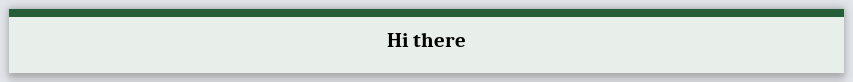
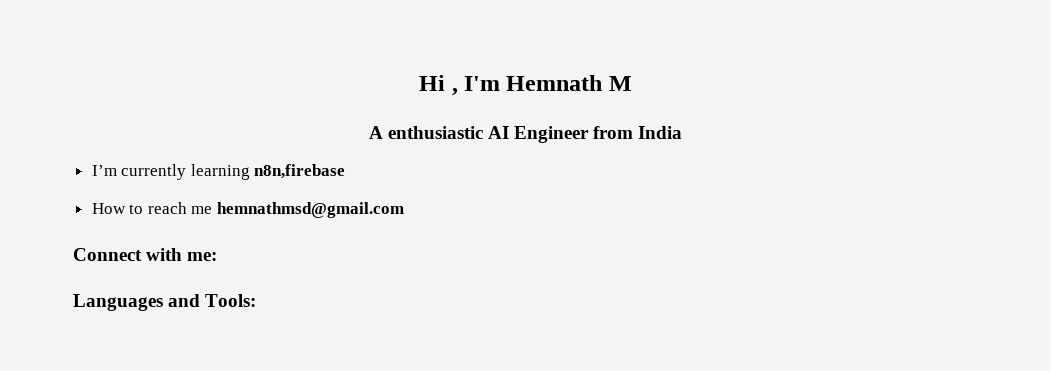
[413,32,467,47] there -> [451,75,632,96] [368,126,683,143] [91,164,346,180] [91,202,405,218] [73,248,218,261] [73,294,257,311] , I'm Hemnath M // A enthusiastic AI Engineer from India // I’m currently learning n8n,firebase // How to reach me hemnathmsd@gmail.com // Connect with me: // Languages and Tools:

